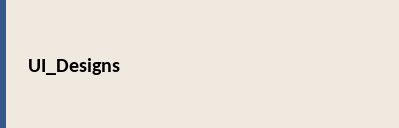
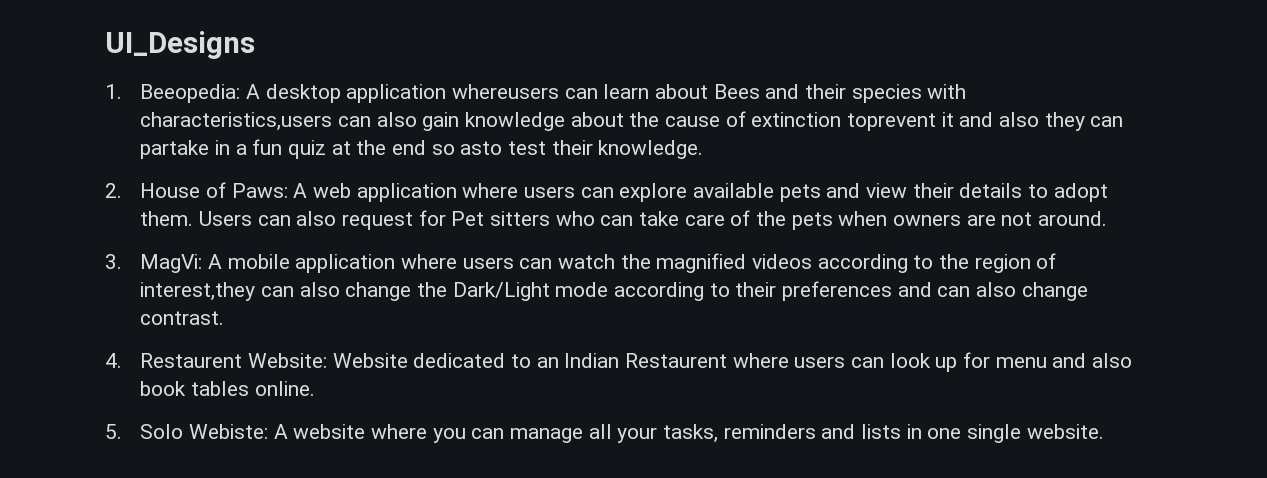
(120, 66) none -> [105,84,967,103] [140,111,1124,131] [140,139,704,159] [105,182,1108,202] [140,210,1108,230] [105,253,1057,273] [140,281,1088,301] [140,311,225,325] [105,352,1133,372] [140,381,315,396] [105,424,1104,443] // 1. Beeopedia: A desktop application whereusers can learn about Bees and their species with characteristics,users can also gain knowledge about the cause of extinction toprevent it and also they can partake in a fun quiz at the end so asto test their knowledge. // 2. House of Paws: A web application where users can explore available pets and view their details to adopt them. Users can also request for Pet sitters who can take care of the pets when owners are not around. // 3. MagVi: A mobile application where users can watch the magnified videos according to the region of interest,they can also change the Dark/Light mode according to their preferences and can also change contrast. // 4. Restaurent Website: Website dedicated to an Indian Restaurent where users can look up for menu and also book tables online. // 5. Solo Webiste: A website where you can manage all your tasks, reminders and lists in one single website.

